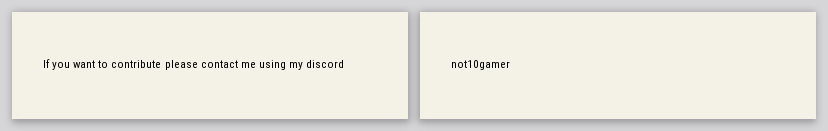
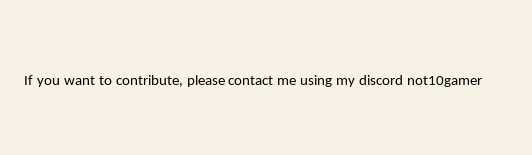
[111,60,162,68] contribute -> [115,75,183,87] contribute,

